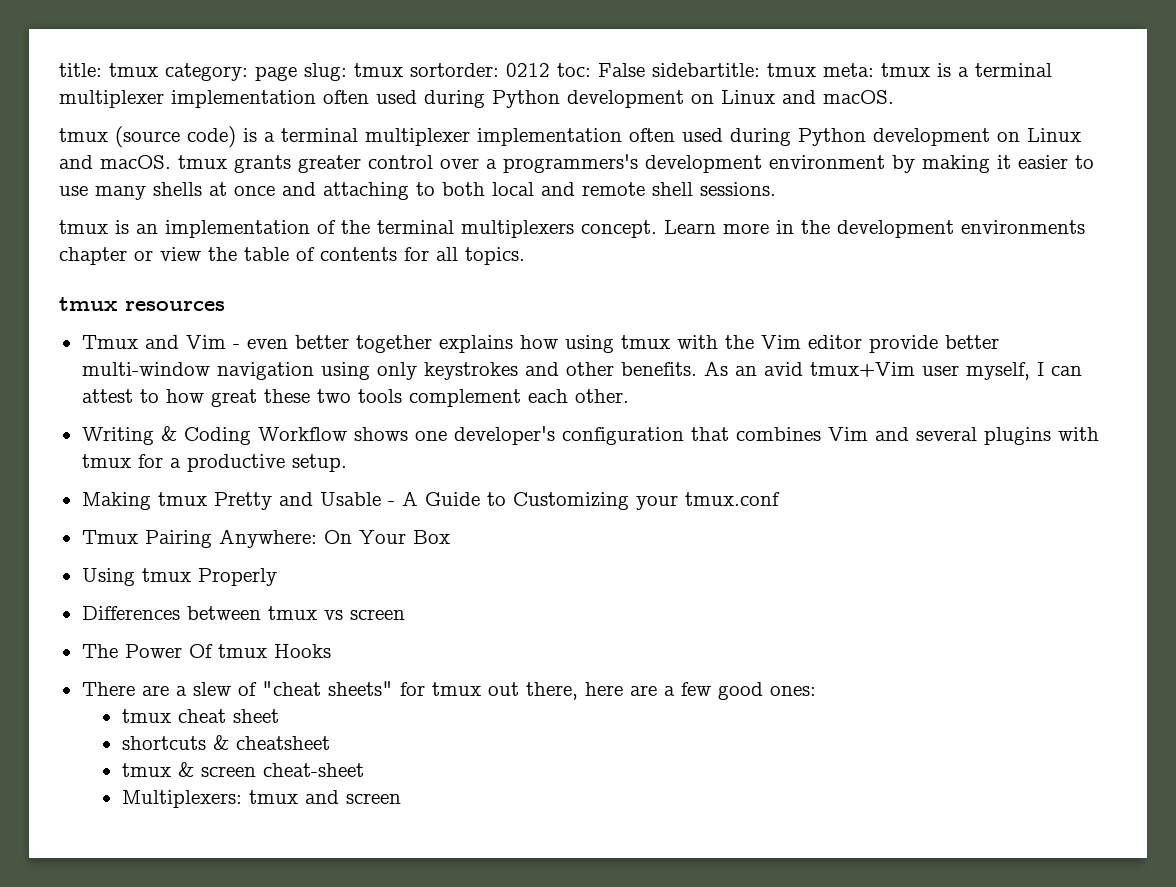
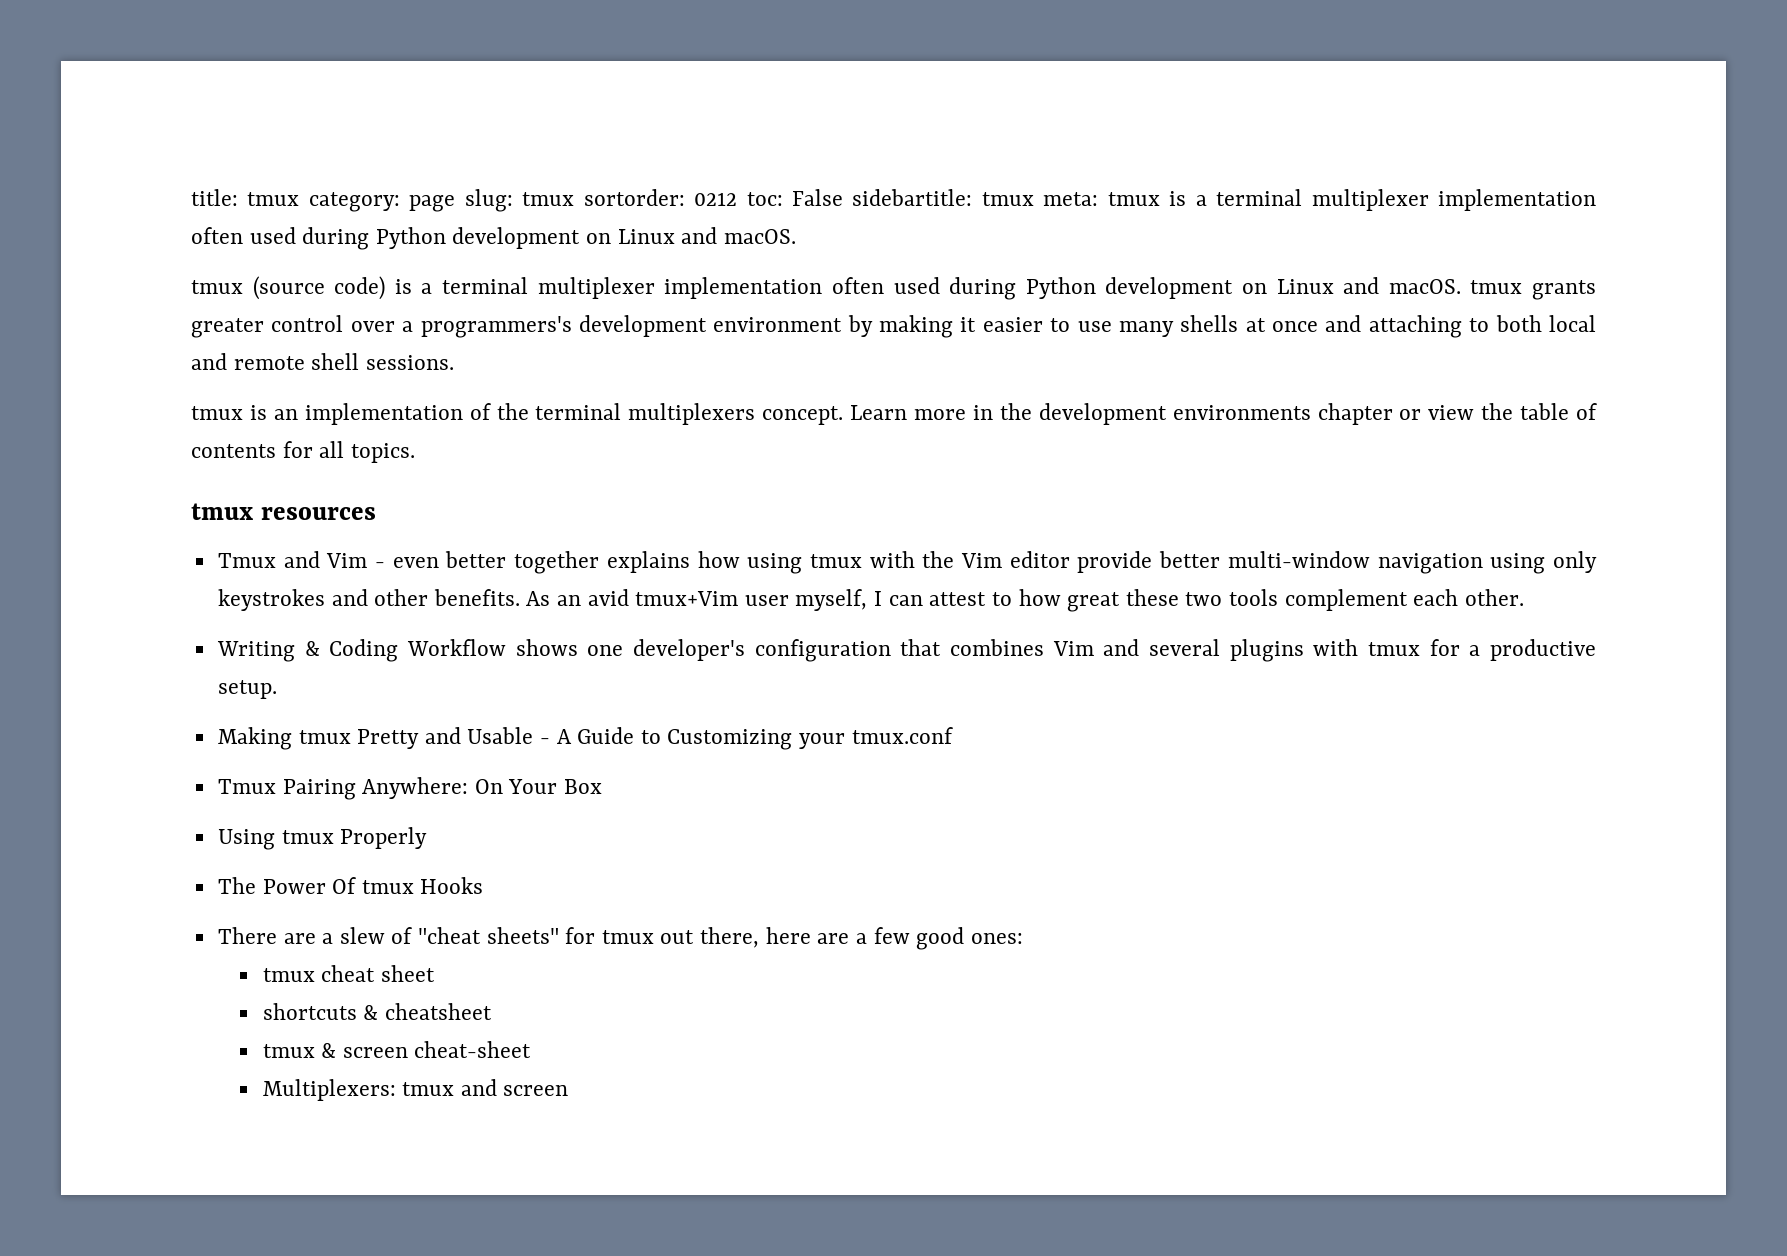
[81,606,405,620] // Differences between tmux vs screen -> (428, 838) none

